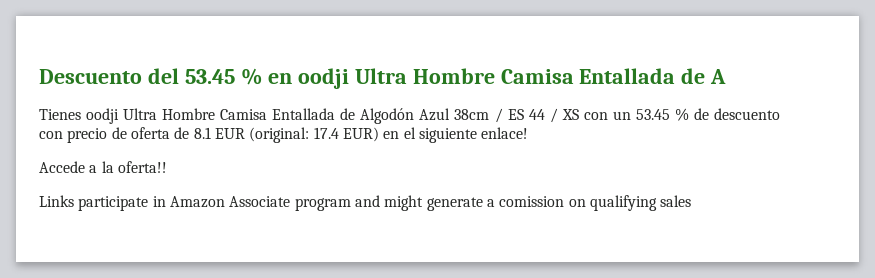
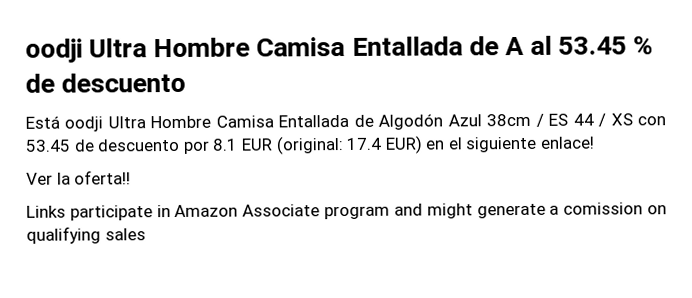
[39,68,292,85] Descuento del 53.45 % en -> (25, 50) none
[39,109,81,120] // Tienes -> [530,35,654,55] [25,72,187,93] [25,115,60,129] al 53.45 % de descuento // Está
[612,108,780,121] [39,127,190,143] un 53.45 % de descuento con precio de oferta de -> [25,138,210,154] 53.45 de descuento por
[39,161,98,173] Accede a -> [26,172,53,185] Ver

